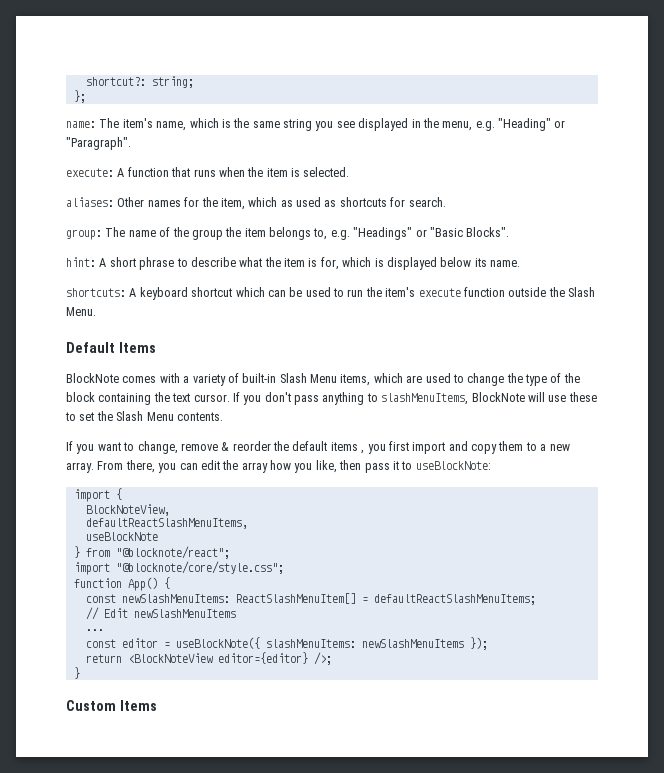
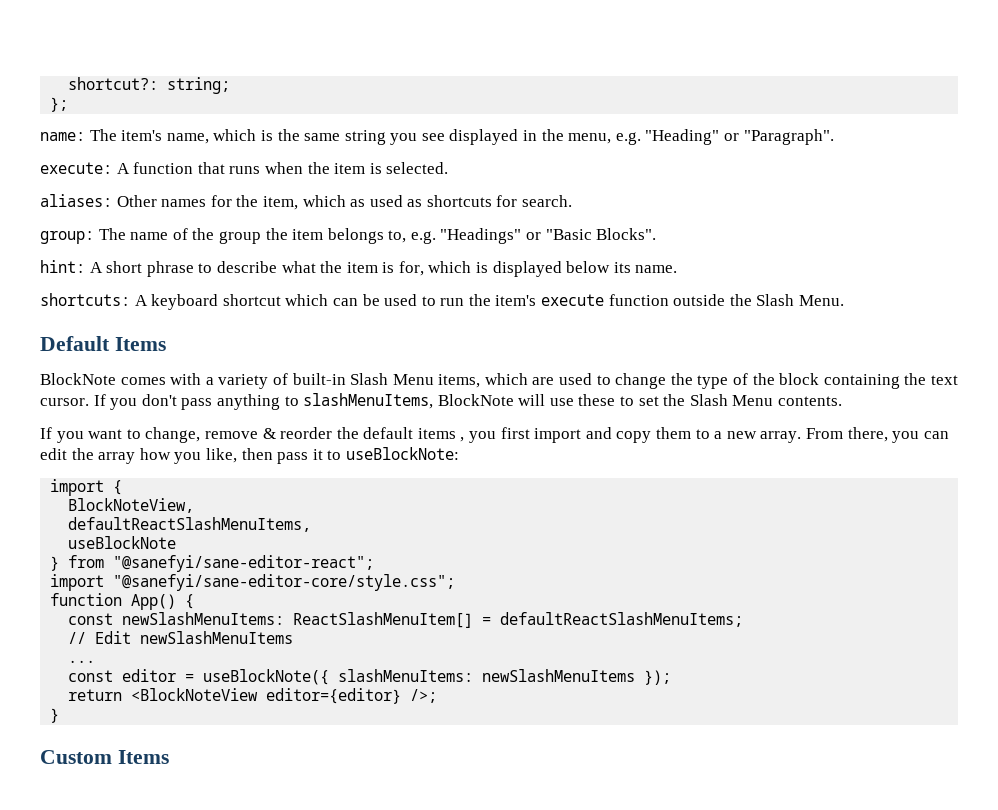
[115,546,230,559] [73,561,284,575] "@blocknote/react"; // import "@blocknote/core/style.css"; -> [113,555,375,572] [50,574,456,591] "@sanefyi/sane-editor-react"; // import "@sanefyi/sane-editor-core/style.css";

